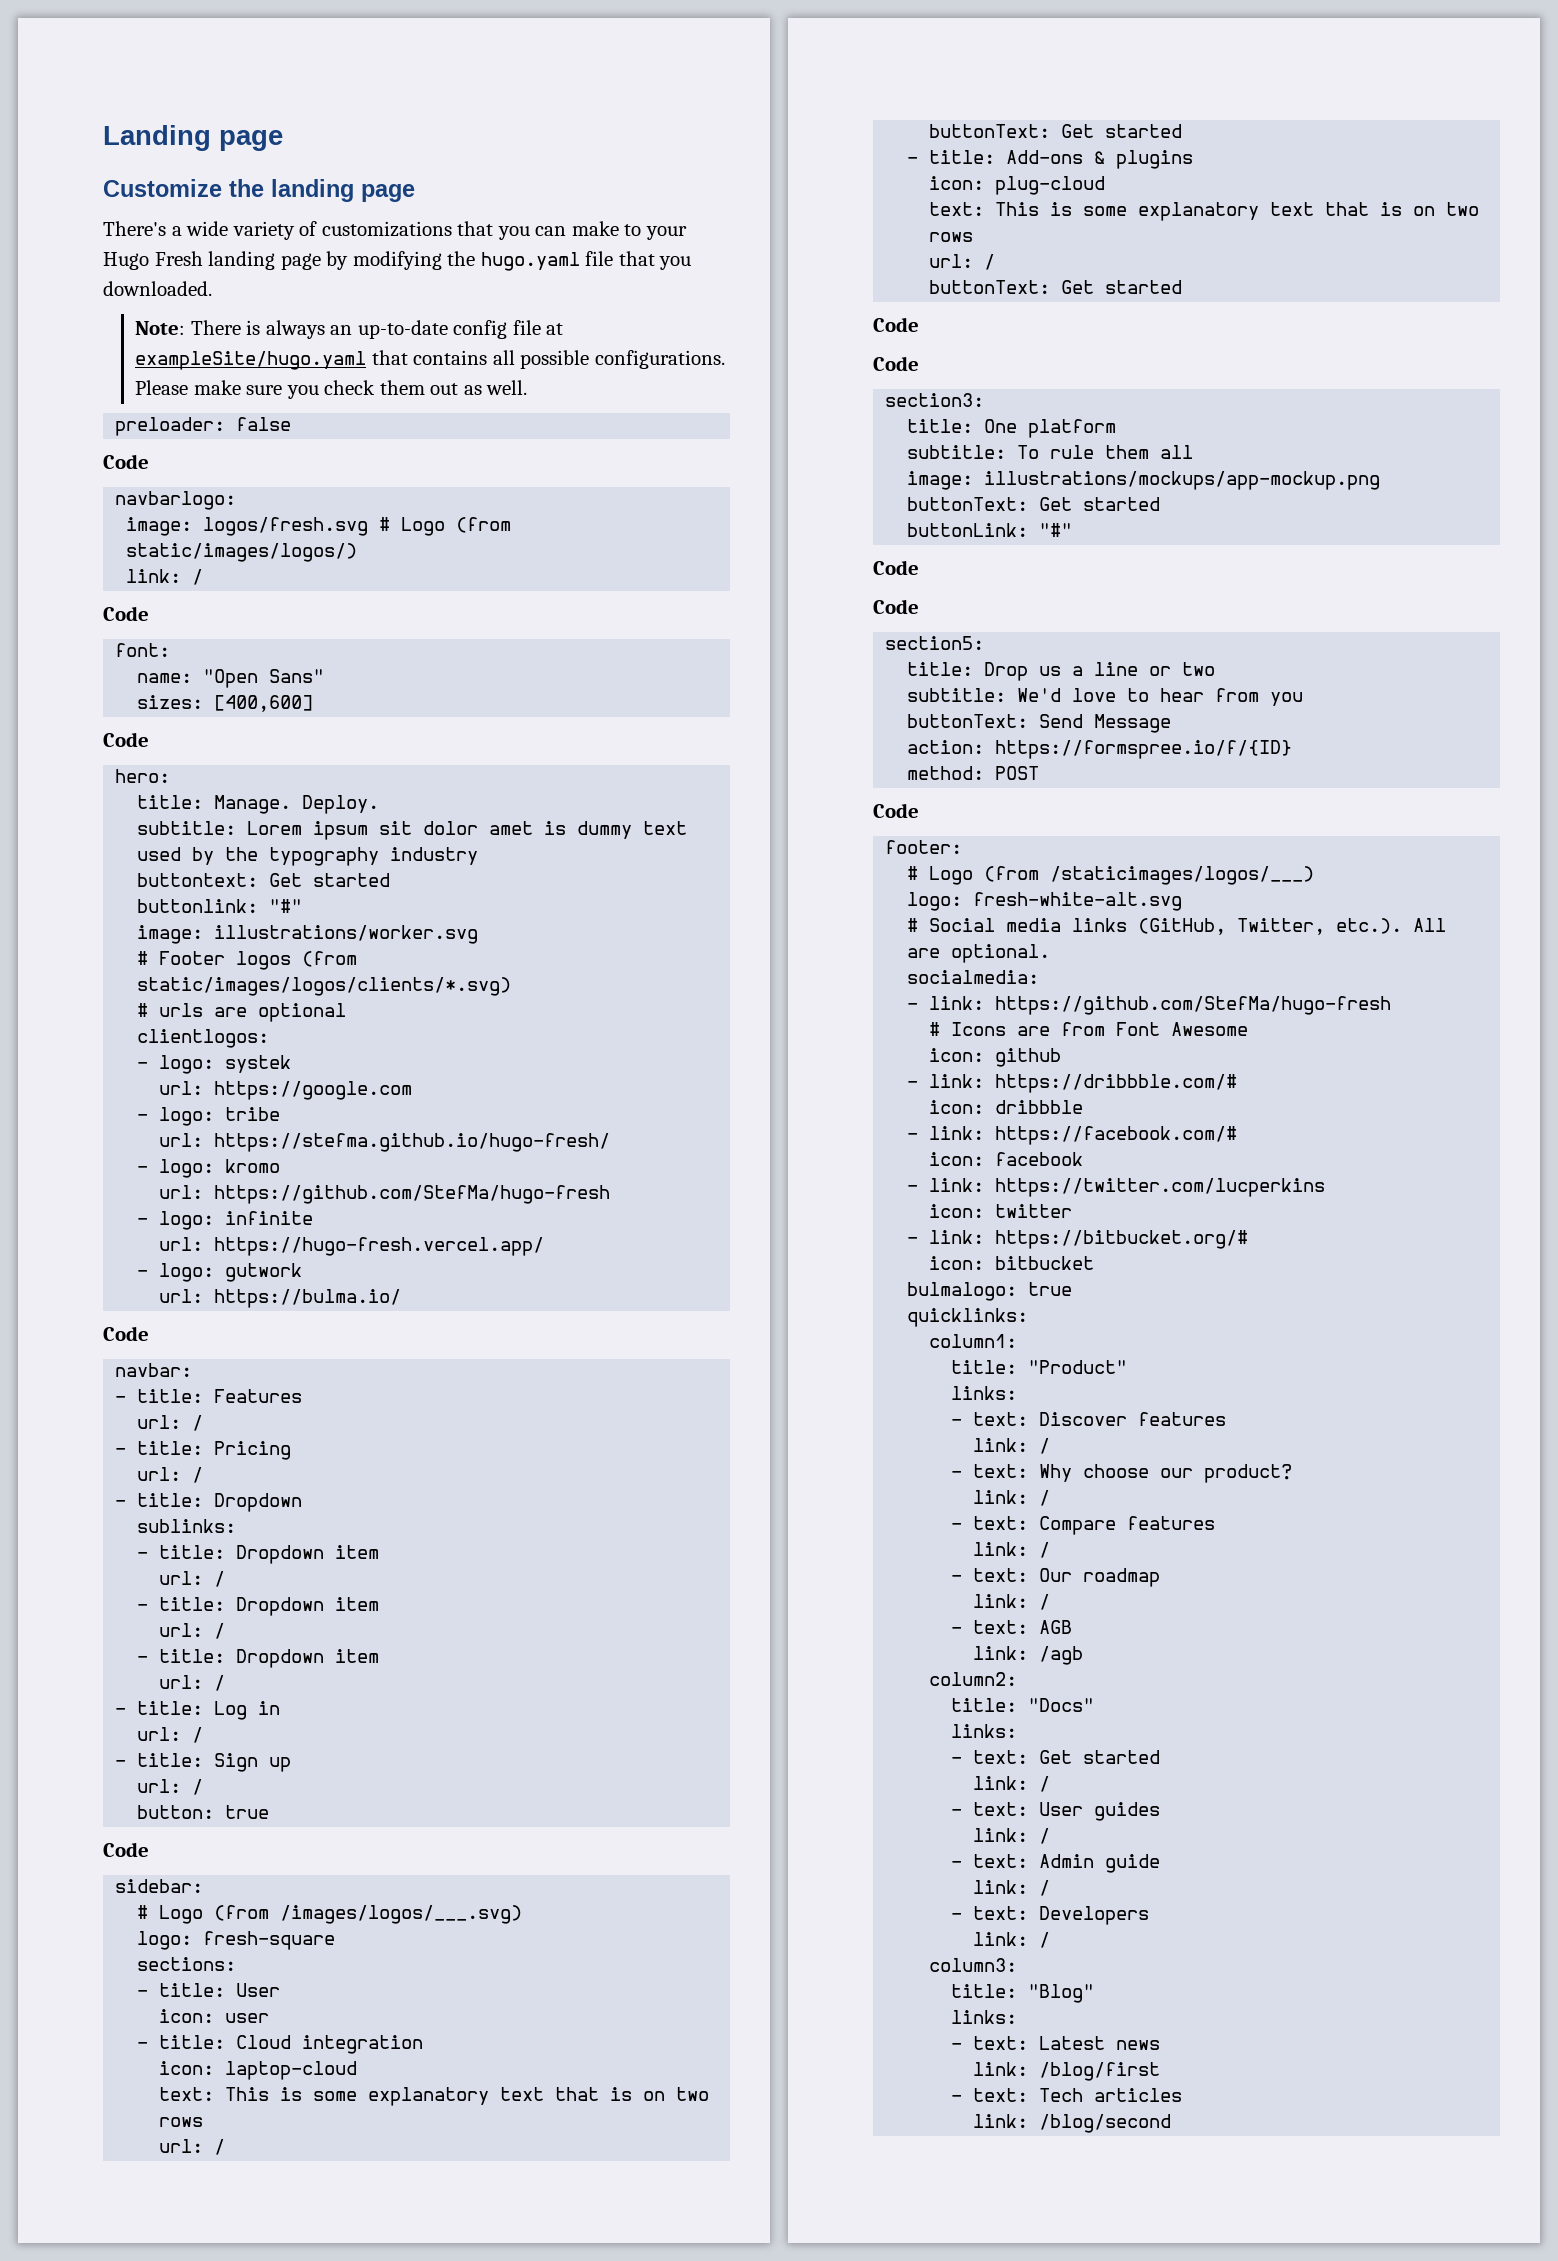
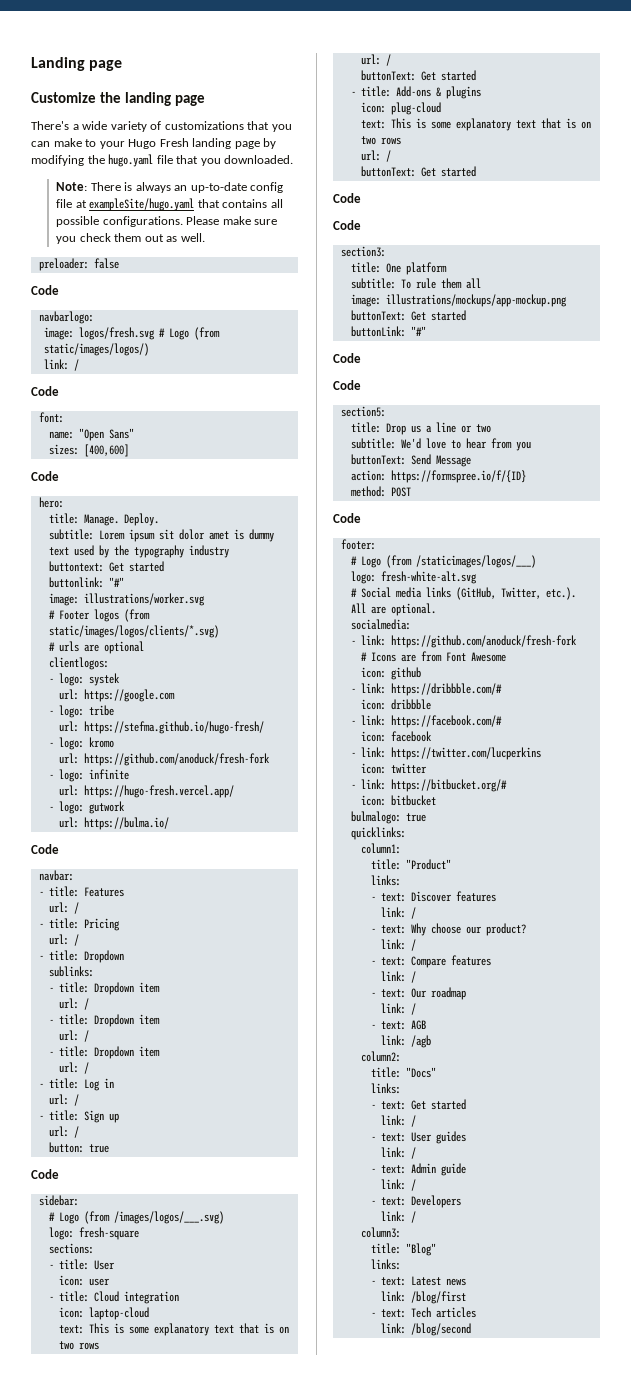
[214,1185,611,1204] https://github.com/StefMa/hugo-fresh -> [83,753,270,766] https://github.com/anoduck/fresh-fork
[995,996,1392,1015] https://github.com/StefMa/hugo-fresh -> [390,635,577,648] https://github.com/anoduck/fresh-fork

